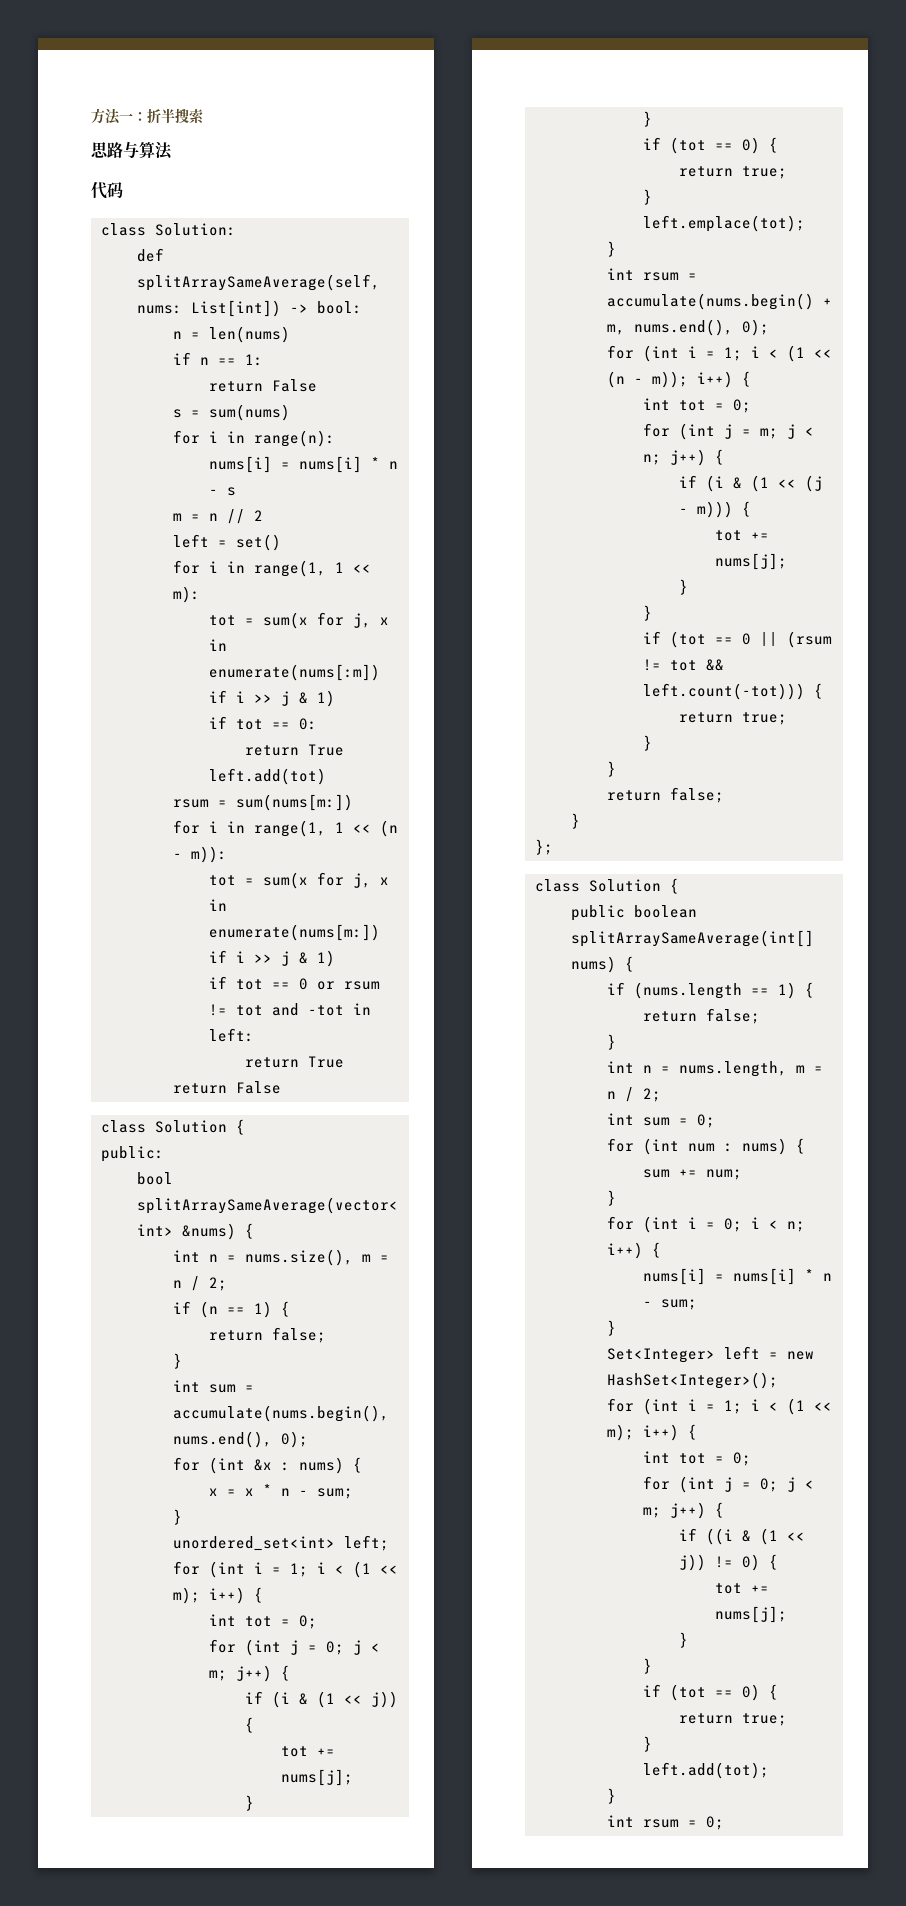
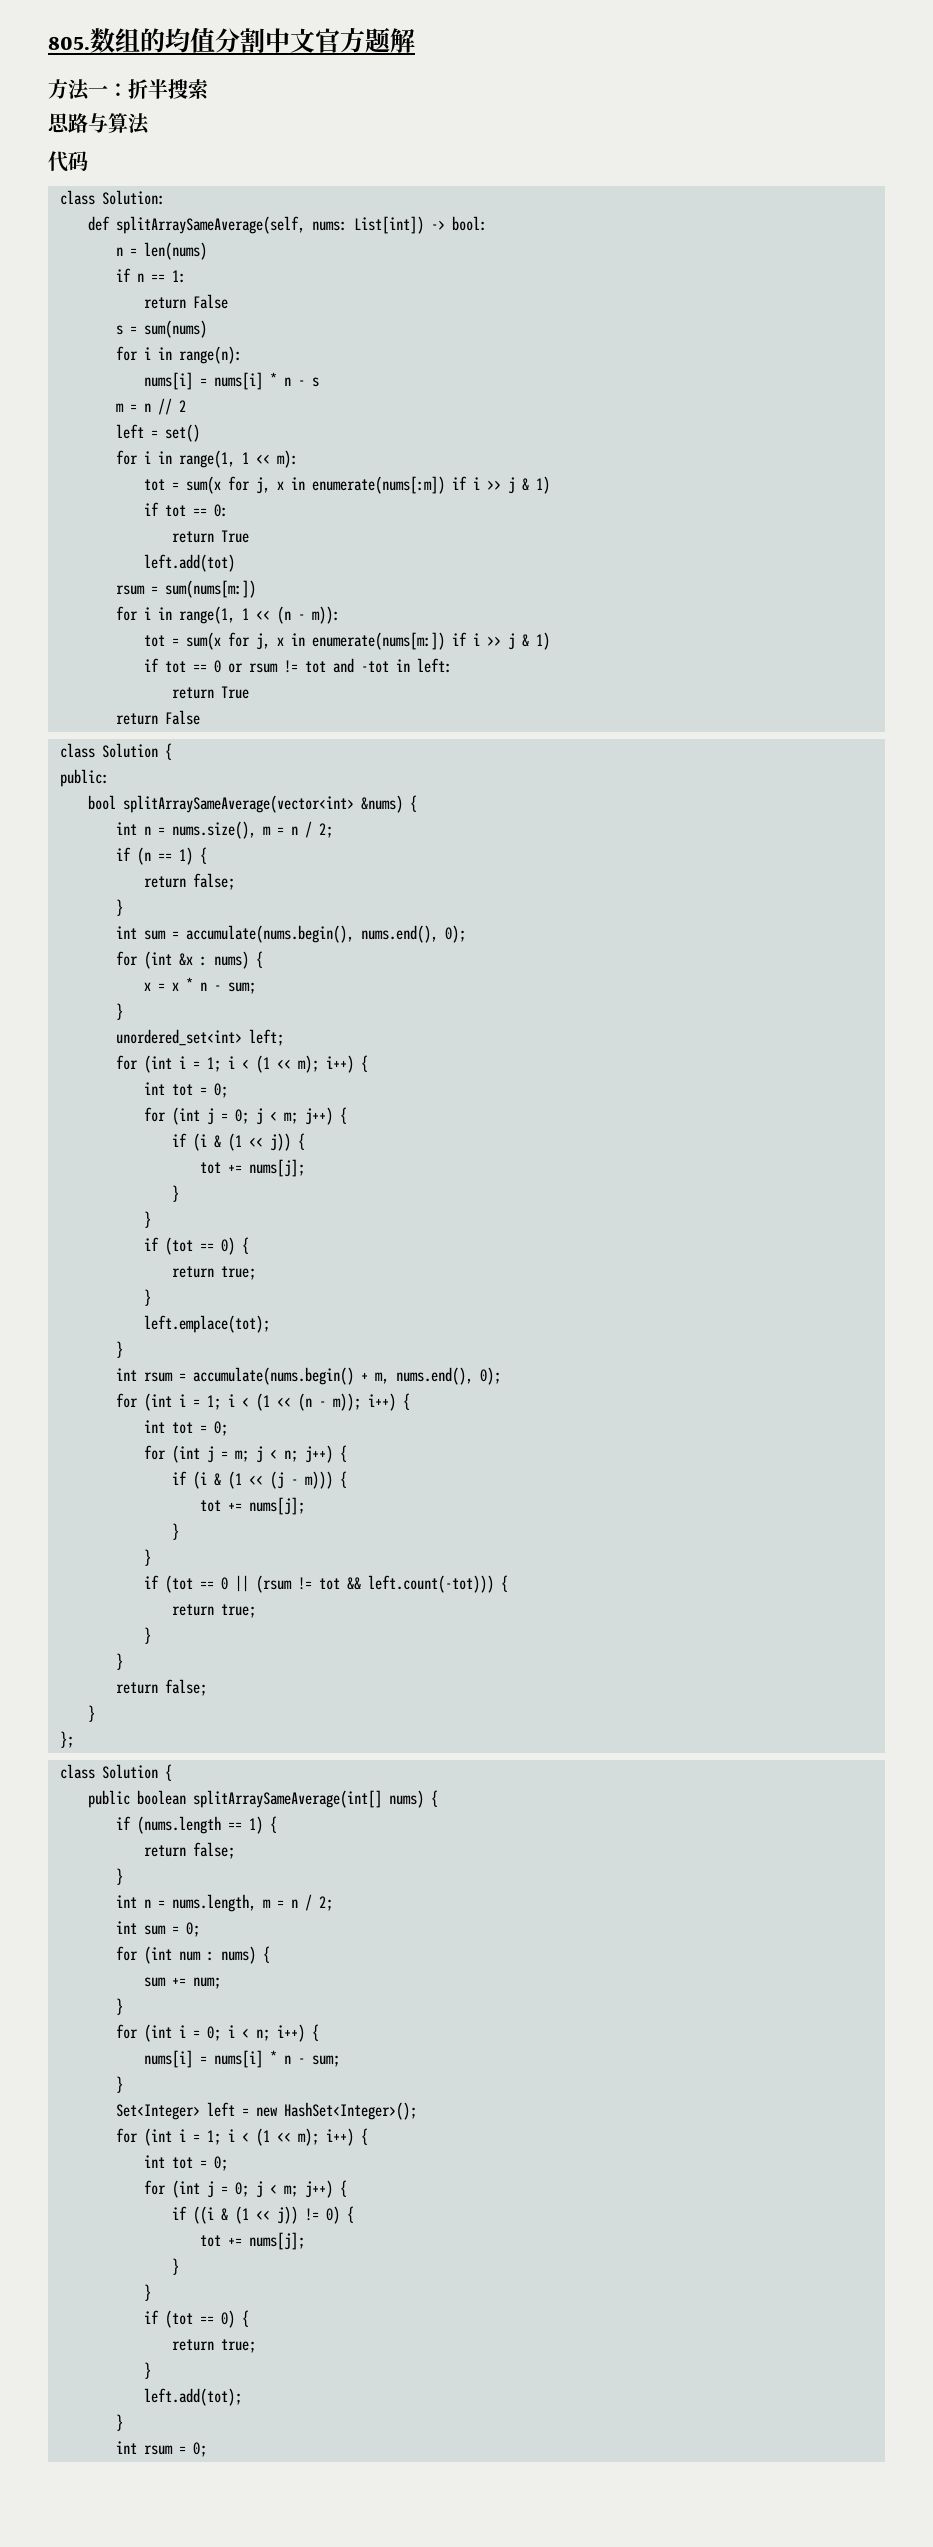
(91, 116) none -> [48,27,415,53] 805.数组的均值分割中文官方题解 //

